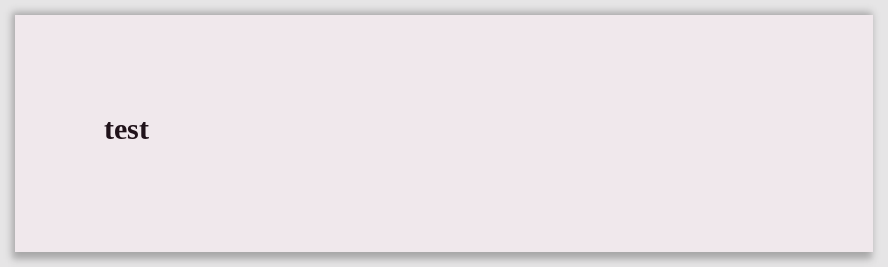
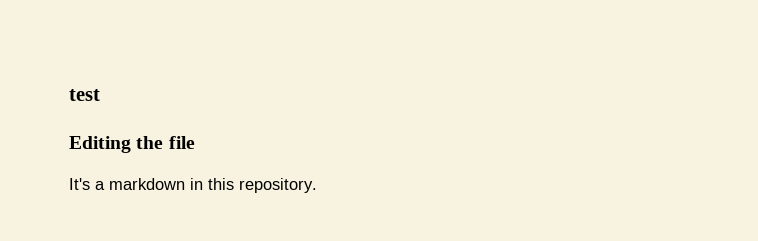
(149, 130) none -> [69,136,195,153] [69,178,317,193] // Editing the file // It's a markdown in this repository.

